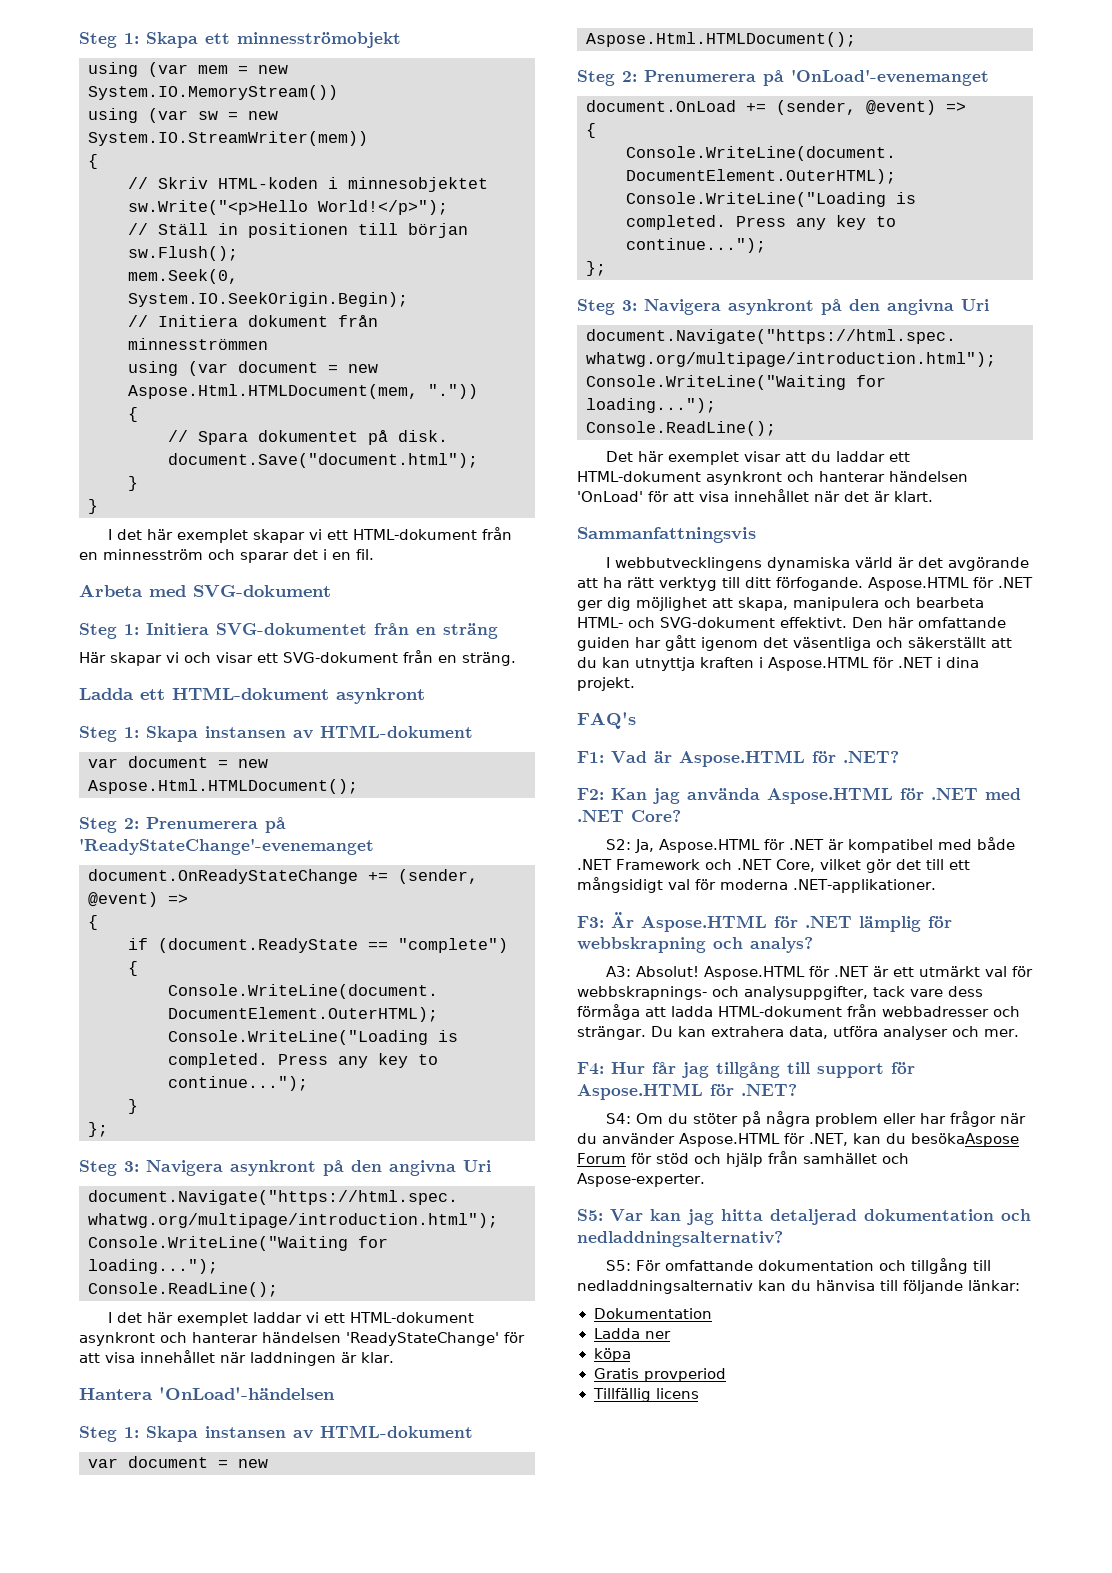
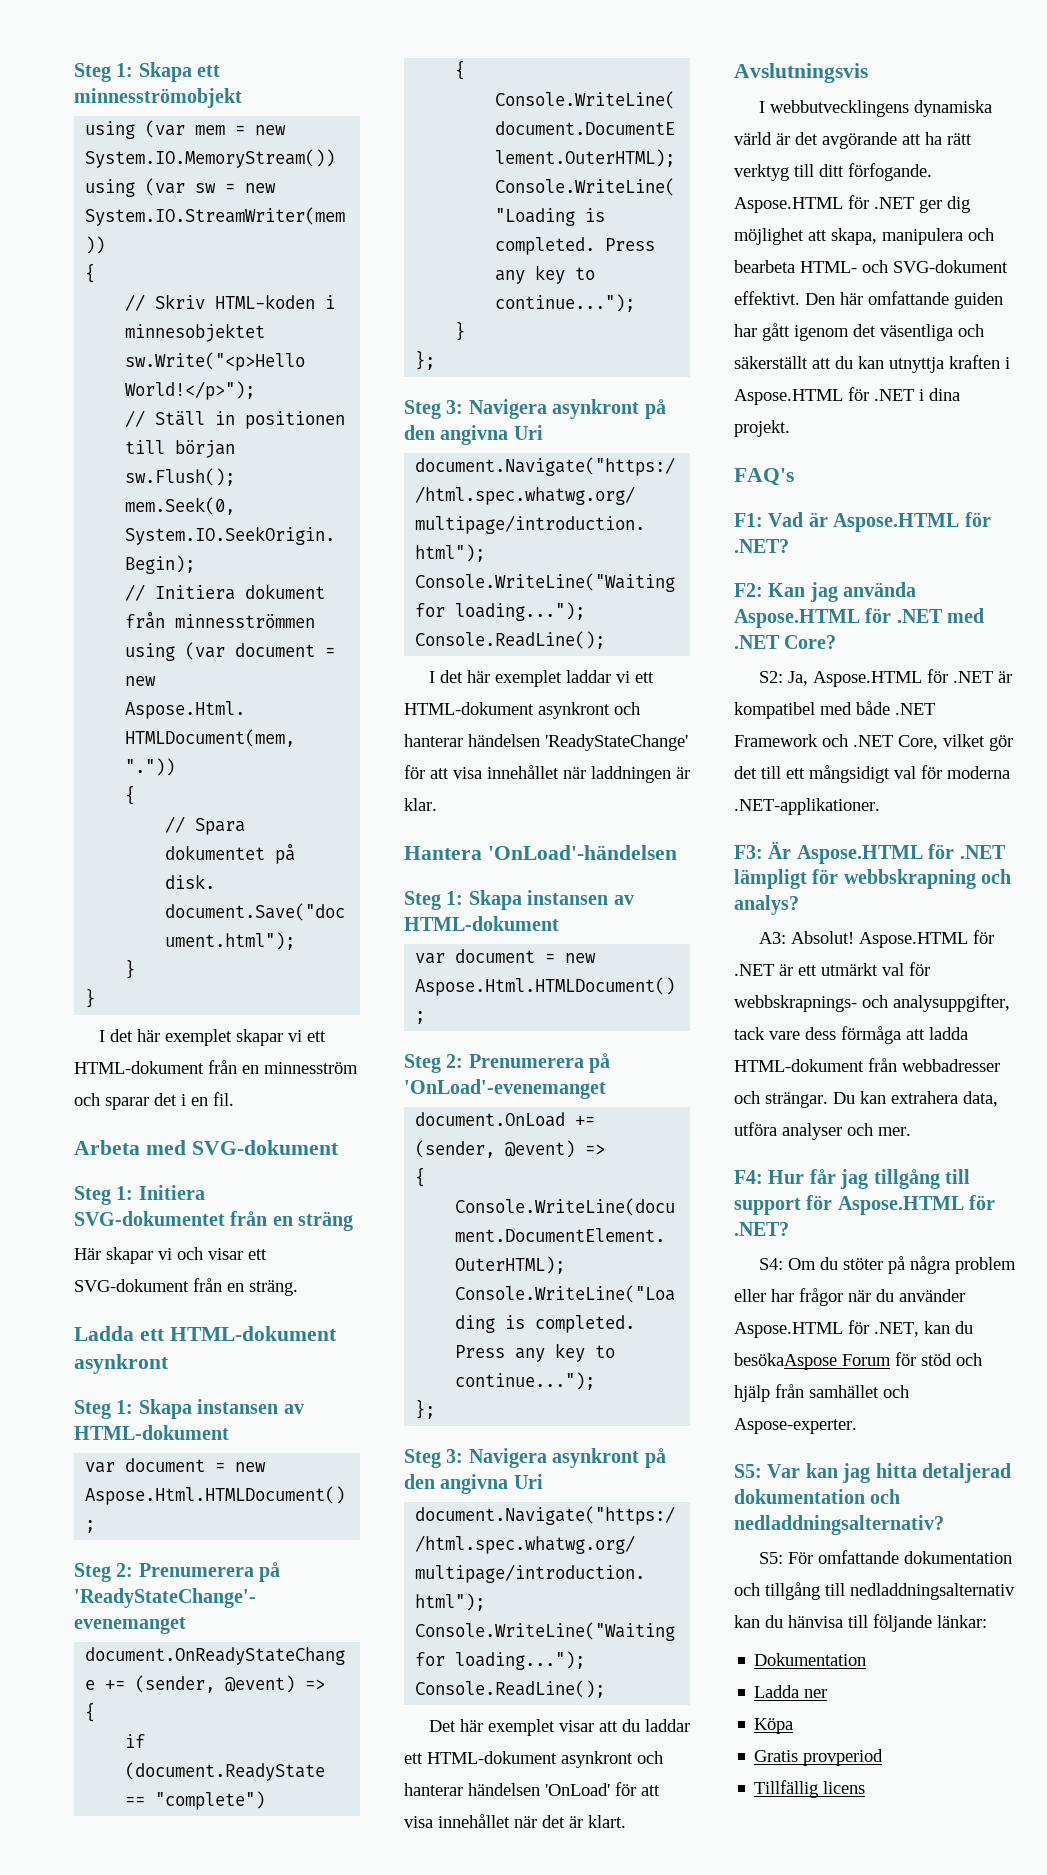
[577,527,756,543] Sammanfattningsvis -> [734,63,868,83] Avslutningsvis
[859,916,921,932] lämplig -> [734,869,807,889] lämpligt
[593,1348,631,1362] köpa -> [754,1718,794,1734] Köpa

